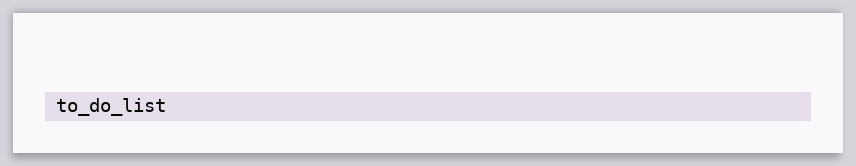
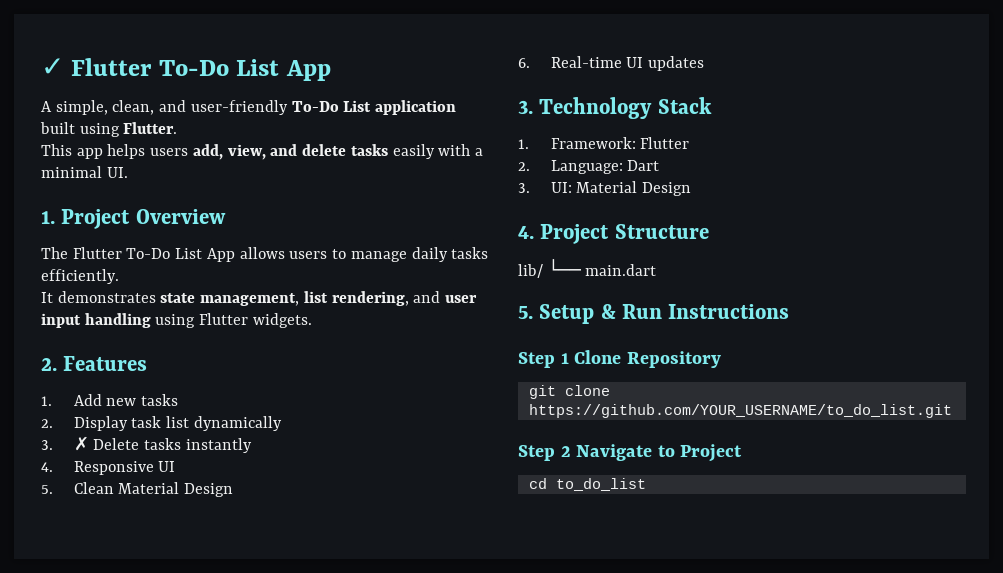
(56, 107) none -> [41,58,331,81] [41,100,457,115] [40,122,178,137] [41,144,483,160] [41,166,128,178] [41,209,226,229] [41,247,489,262] [41,269,119,284] [41,291,478,306] [41,313,312,328] [41,356,148,371] [41,394,178,406] [41,416,282,431] [41,436,252,453] [41,461,176,475] [41,482,233,497] [518,56,704,71] [518,97,712,119] [518,137,690,149] [518,160,660,174] [518,181,691,196] [518,224,709,244] [518,259,657,278] [518,304,790,324] [518,350,721,368] [528,385,610,399] [528,404,952,418] [518,444,743,462] [528,478,547,489] ✓ Flutter To-Do List App // A simple, clean, and user-friendly To-Do List application built using Flutter. // This app helps users add, view, and delete tasks easily with a minimal UI. // 1. Project Overview // The Flutter To-Do List App allows users to manage daily tasks efficiently. // It demonstrates state management, list rendering, and user input handling using Flutter widgets. // 2. Features // 1. Add new tasks // 2. Display task list dynamically // 3. ✗ Delete tasks instantly // 4. Responsive UI // 5. Clean Material Design // 6. Real-time UI updates // 3. Technology Stack // 1. Framework: Flutter // 2. Language: Dart // 3. UI: Material Design // 4. Project Structure // lib/ └── main.dart // 5. Setup & Run Instructions // Step 1 Clone Repository // git clone https://github.com/YOUR_USERNAME/to_do_list.git // Step 2 Navigate to Project // cd

